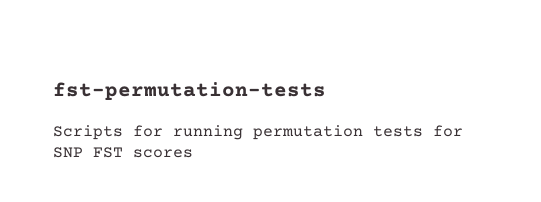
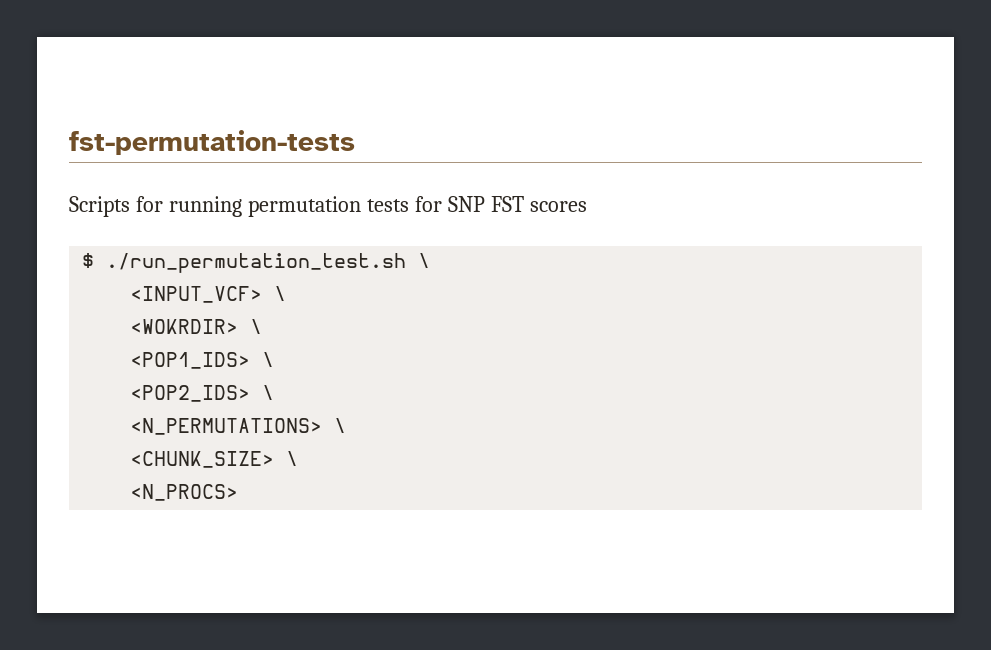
(193, 153) none -> [82,253,431,273] [130,286,287,303] [130,319,263,334] [130,352,275,369] [130,385,275,402] [130,418,347,435] [130,451,299,468] [130,484,239,501] // $ ./run_permutation_test.sh \ // <INPUT_VCF> \ // <WOKRDIR> \ // <POP1_IDS> \ // <POP2_IDS> \ // <N_PERMUTATIONS> \ // <CHUNK_SIZE> \ // <N_PROCS>

